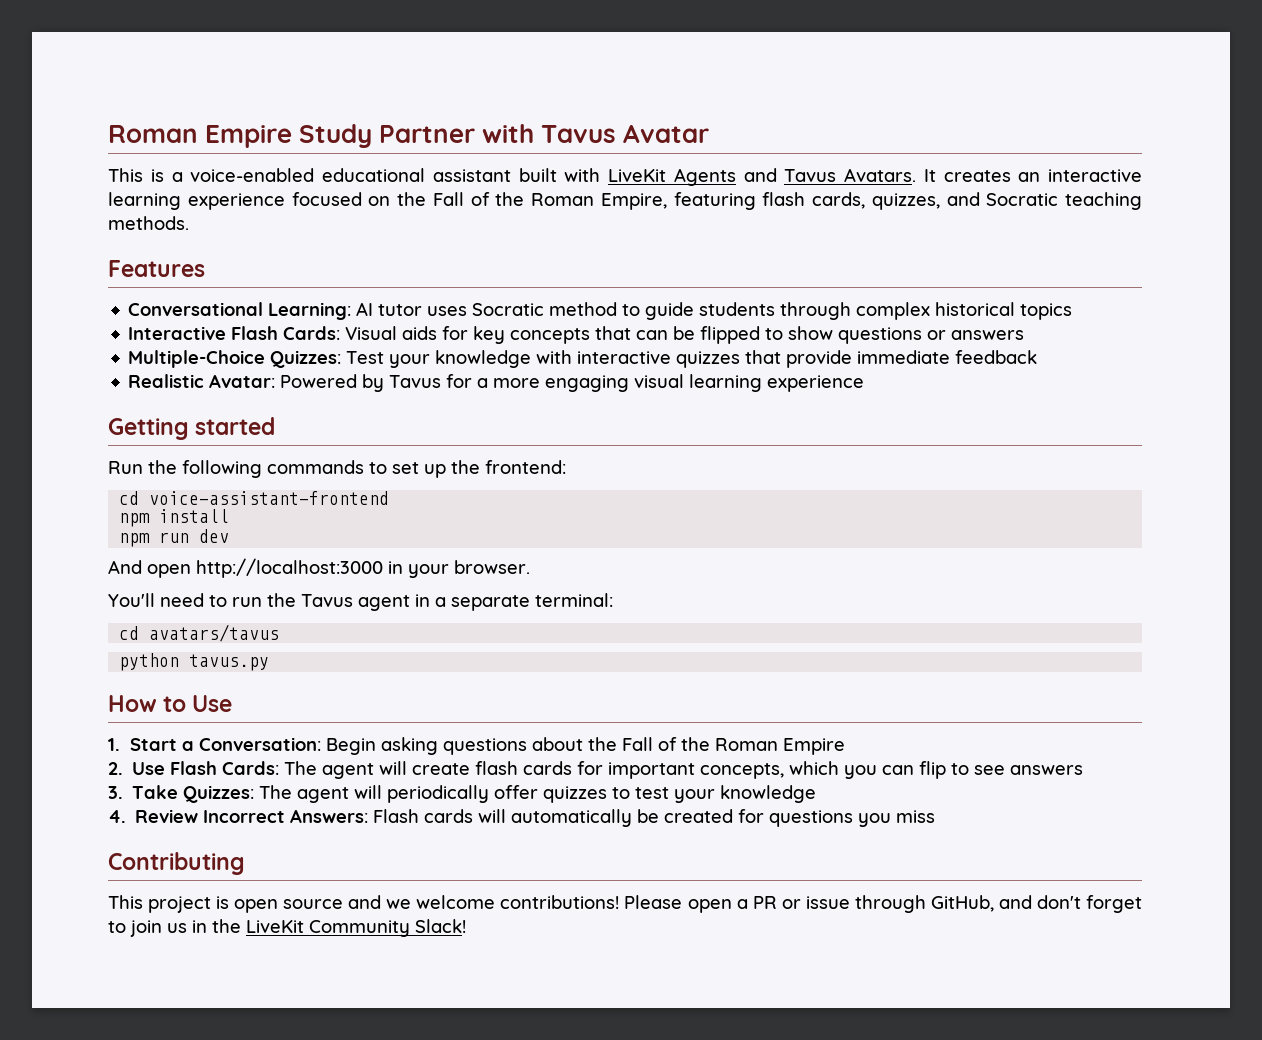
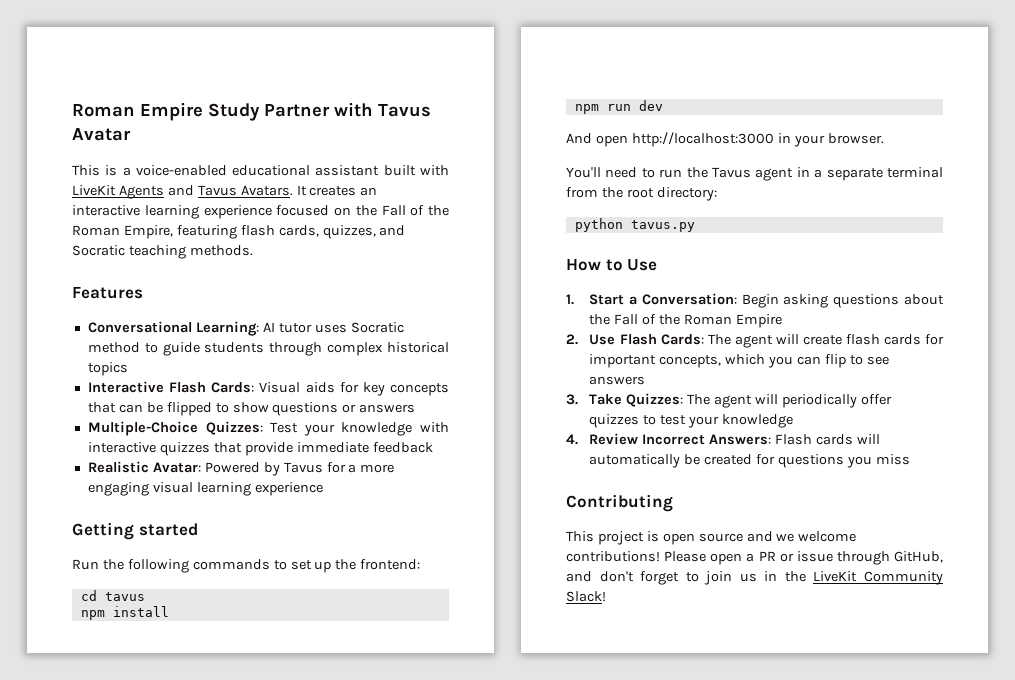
[149,491,390,505] voice-assistant-frontend -> [104,592,145,601] tavus
[535,593,613,607] [119,624,280,642] terminal: // cd avatars/tavus -> [887,167,943,178] [566,187,717,201] terminal from the root directory:

